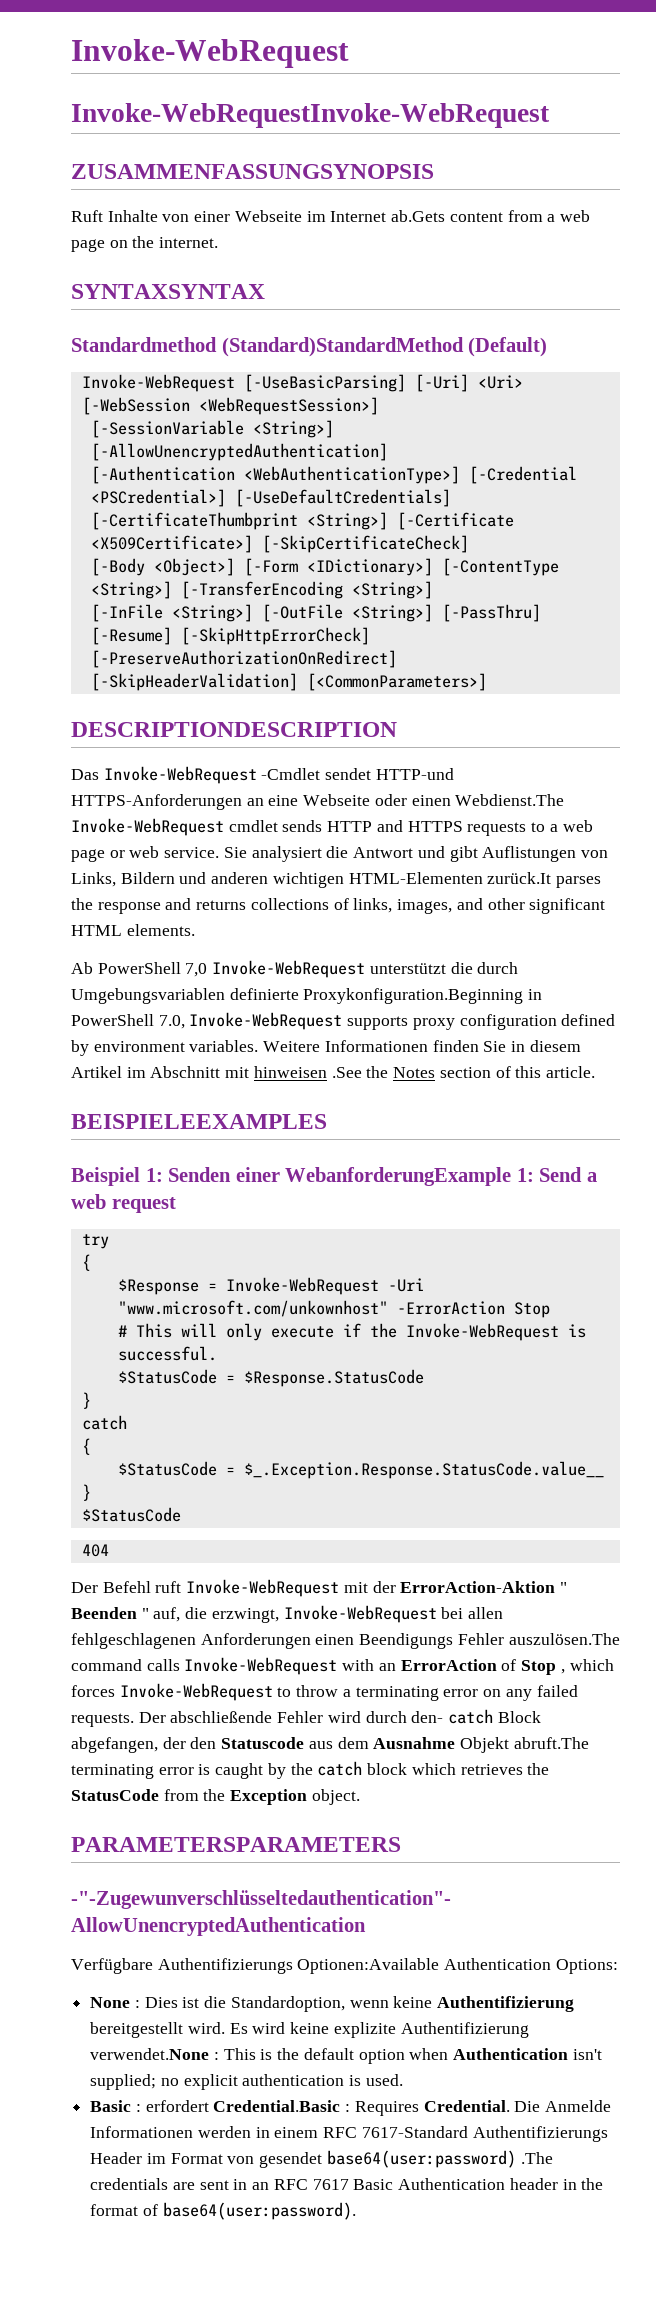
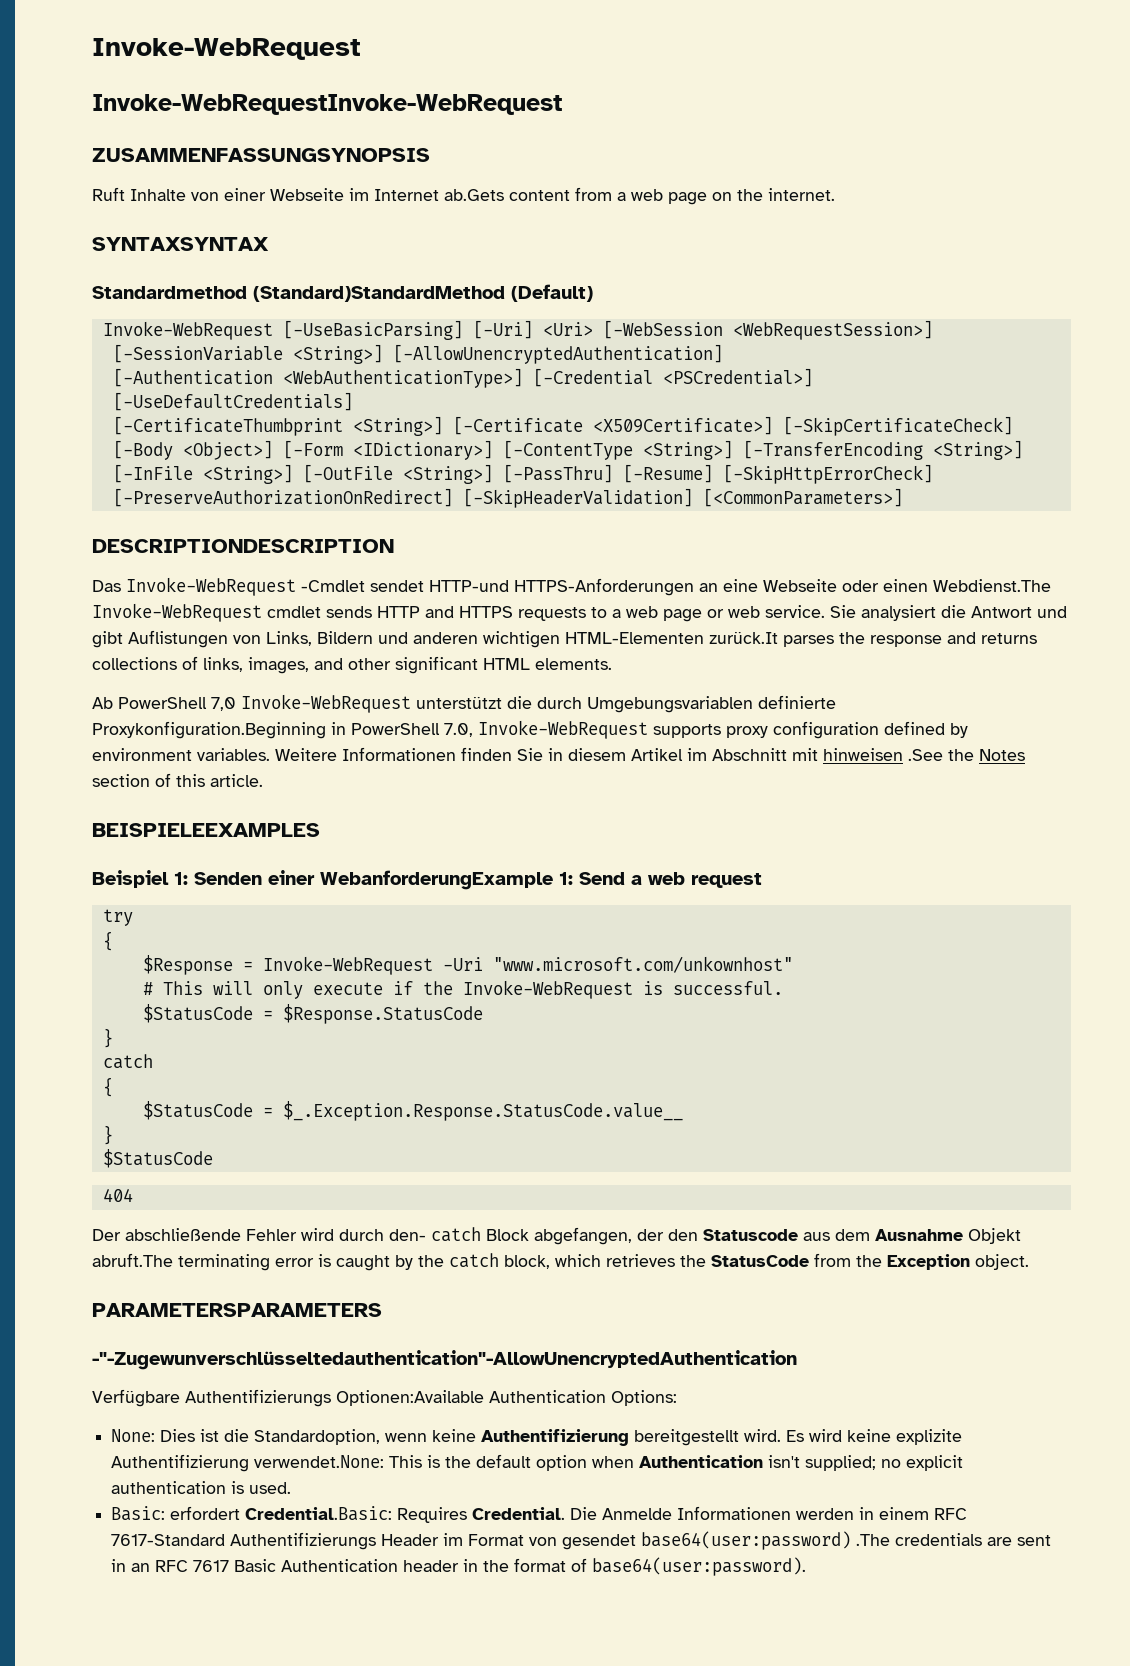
[396,1301,550,1318] -ErrorAction Stop -> (793, 964) none
[102,1579,568,1597] [71,1605,504,1623] [71,1633,620,1649] [71,1657,614,1675] [71,1683,578,1701] [71,1712,166,1727] Befehl ruft Invoke-WebRequest mit der ErrorAction-Aktion " Beenden " auf, die erzwingt, Invoke-WebRequest bei allen fehlgeschlagenen Anforderungen einen Beendigungs Fehler auszulösen.The command calls Invoke-WebRequest with an ErrorAction of Stop , which forces Invoke-WebRequest to throw a terminating error on any failed requests. Der -> (121, 1235) none
[367,1763,408,1775] block -> [504,1255,550,1269] block,
[90,1997,140,2008] None : -> [111,1429,156,1442] None:
[90,2048,219,2060] verwendet.None : -> [254,1455,385,1468] verwendet.None:
[90,2100,351,2112] Basic : erfordert Credential.Basic : -> [111,1506,393,1521] Basic: erfordert Credential.Basic:

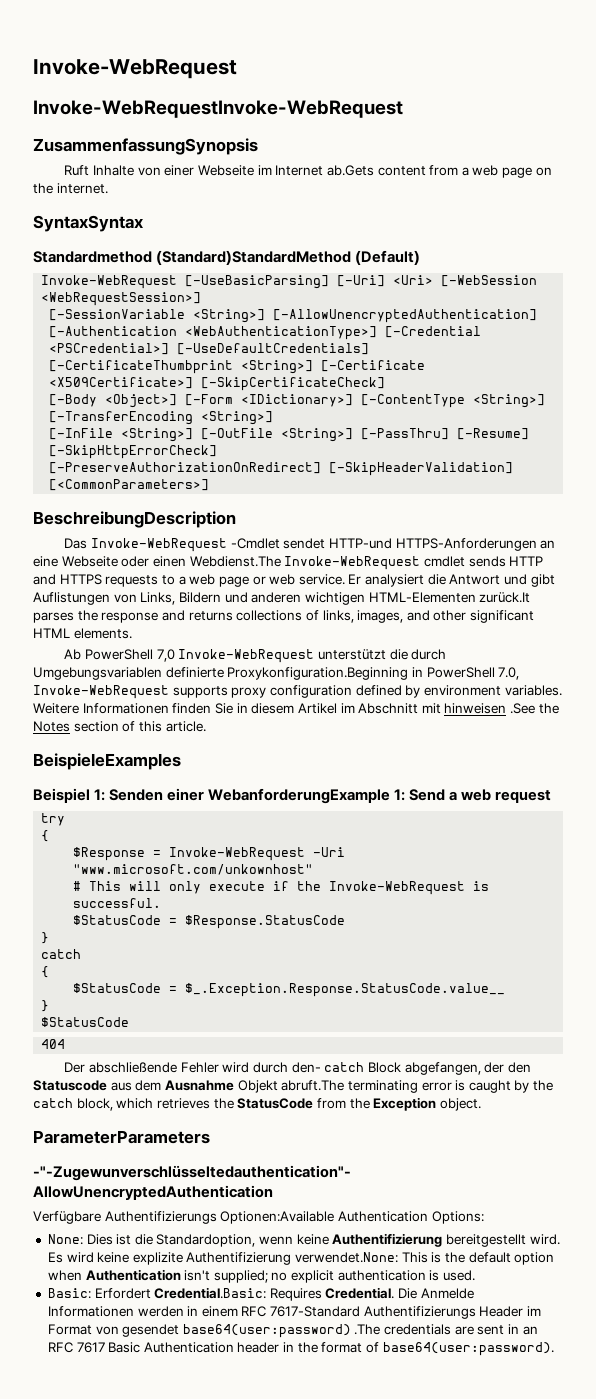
[92,148,430,162] ZUSAMMENFASSUNGSYNOPSIS -> [33,138,258,155] ZusammenfassungSynopsis
[92,237,269,251] SYNTAXSYNTAX -> [33,215,143,232] SyntaxSyntax
[92,539,394,553] DESCRIPTIONDESCRIPTION -> [33,511,236,528] BeschreibungDescription
[830,605,856,618] Sie -> [348,574,362,584] Er
[92,823,320,837] BEISPIELEEXAMPLES -> [33,753,181,770] BeispieleExamples
[92,1303,382,1317] PARAMETERSPARAMETERS -> [33,1130,210,1144] ParameterParameters
[170,1506,241,1520] erfordert -> [94,1288,151,1299] Erfordert

